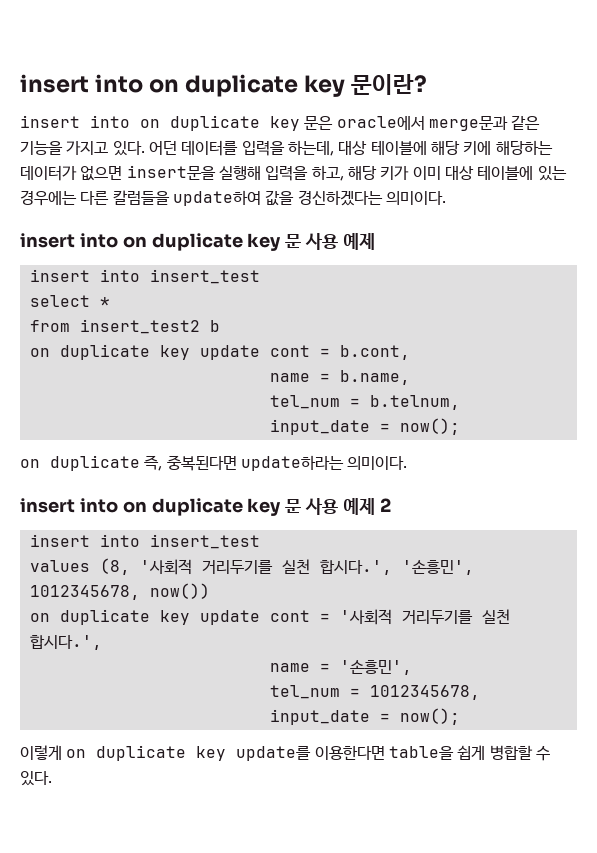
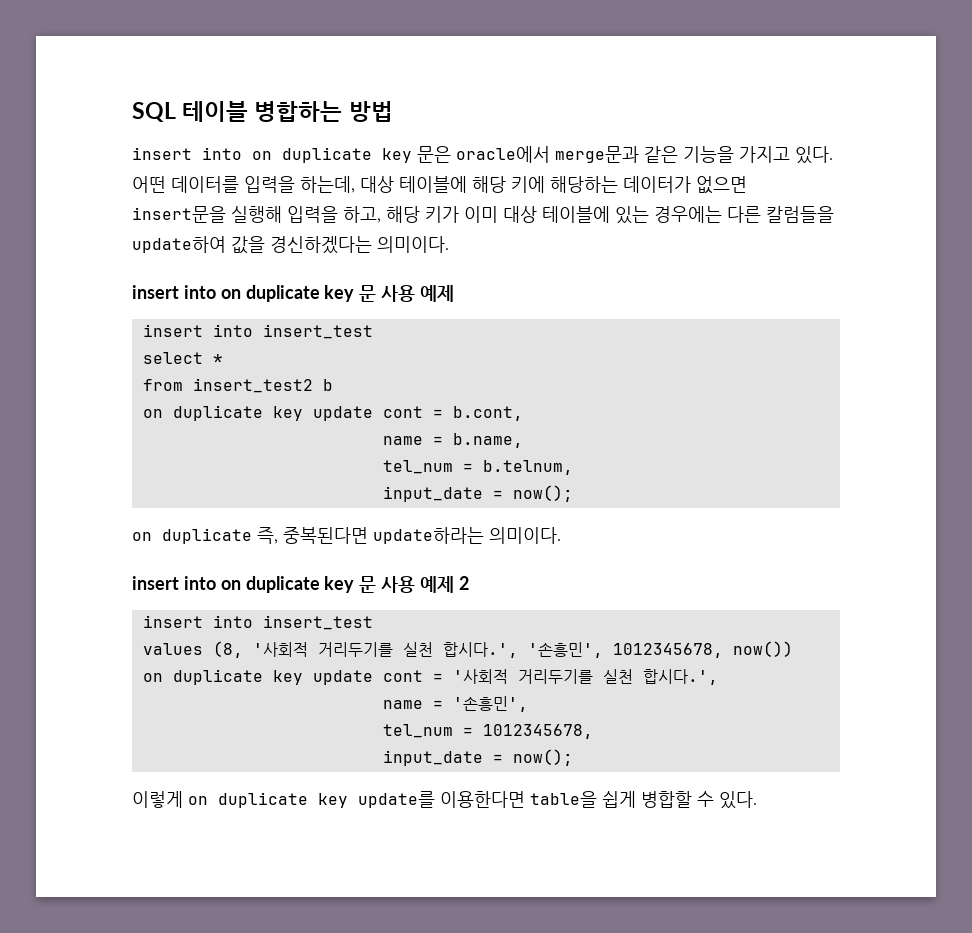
[20,74,428,97] insert into on duplicate key 문이란? -> [132,101,393,122] SQL 테이블 병합하는 방법
[148,141,177,155] 어던 -> [132,176,166,193] 어떤

